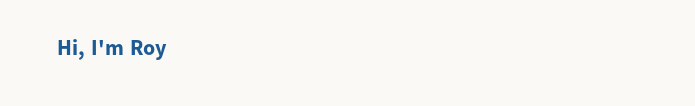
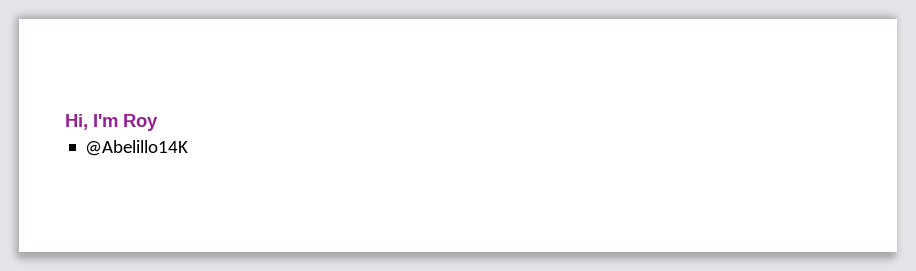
(167, 50) none -> [85,140,189,156] // @Abelillo14K

